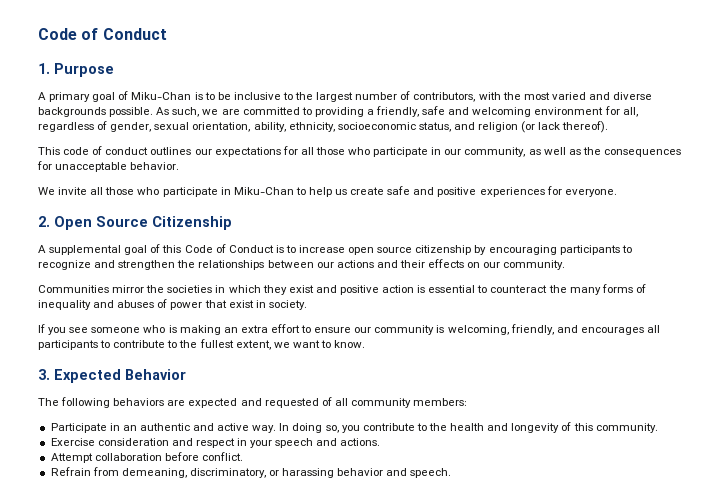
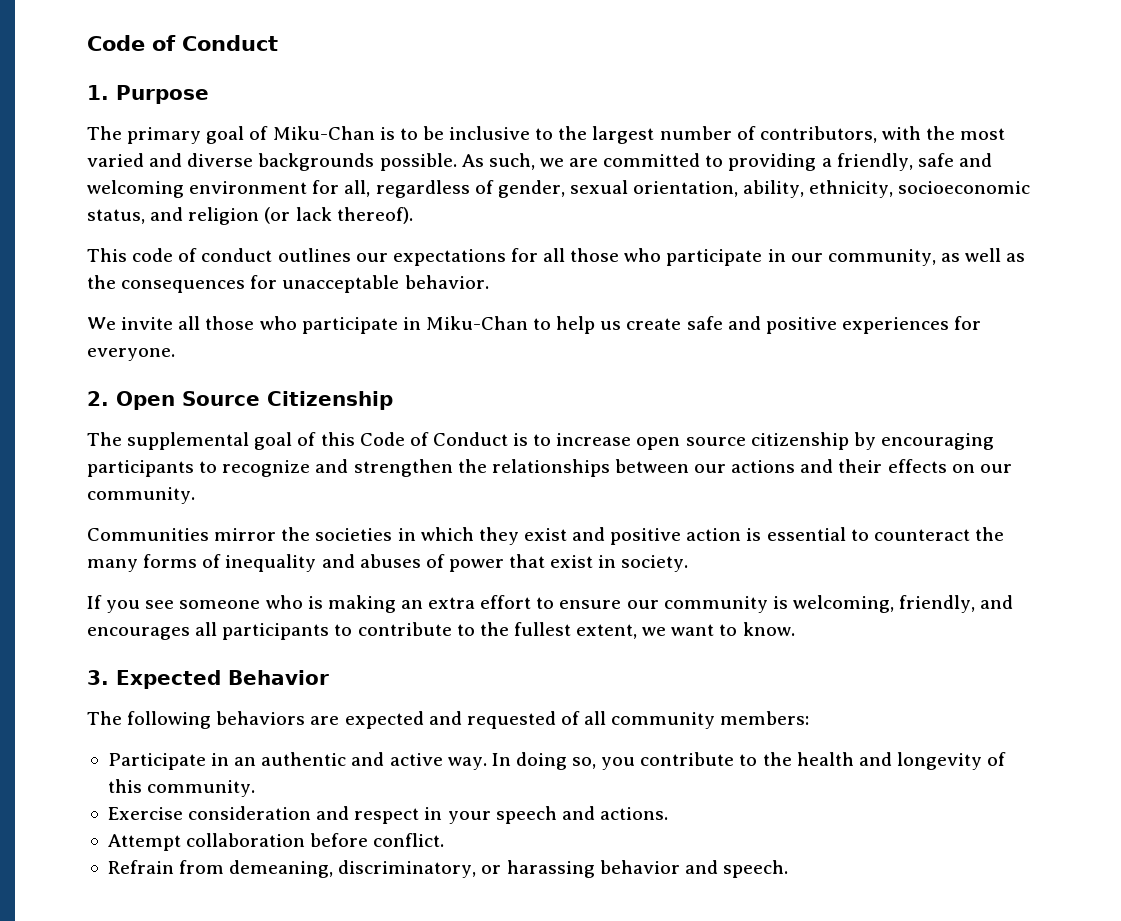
[38,92,46,100] A -> [87,126,122,140] The
[38,245,46,253] A -> [87,432,122,446] The

